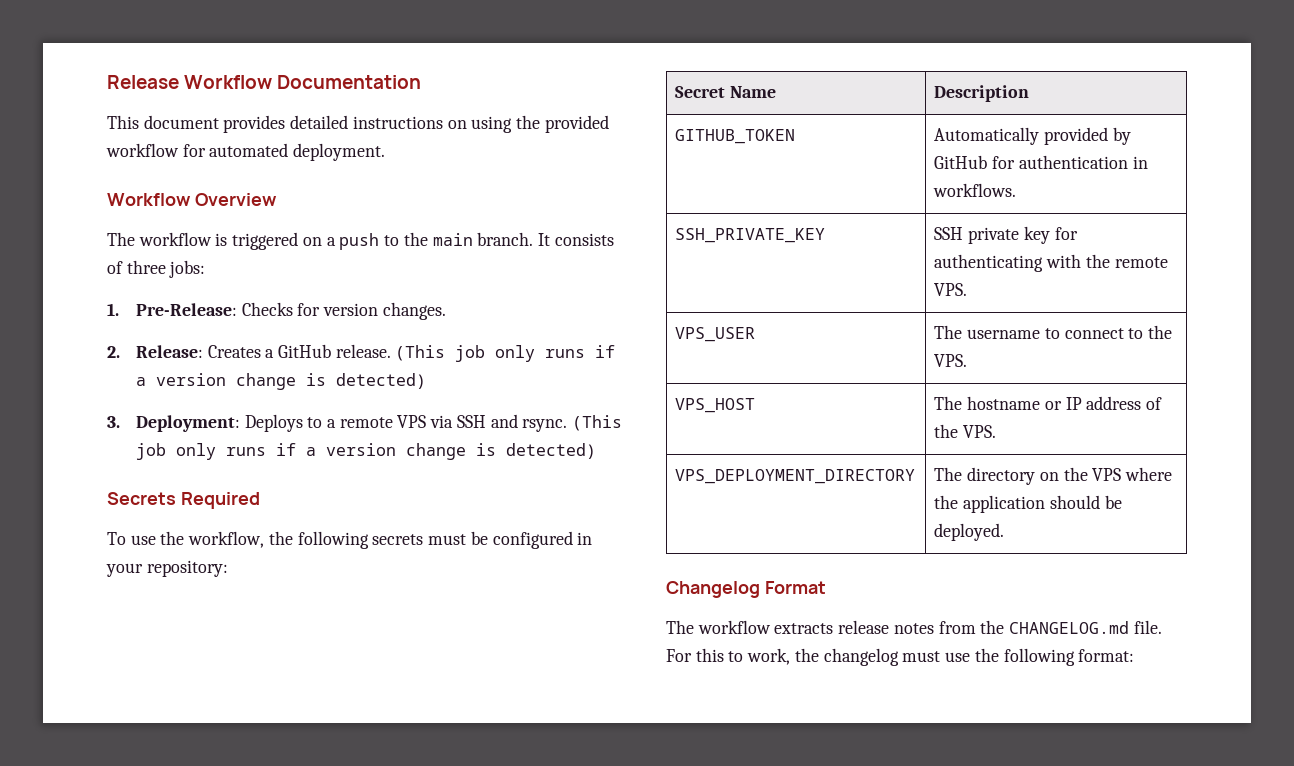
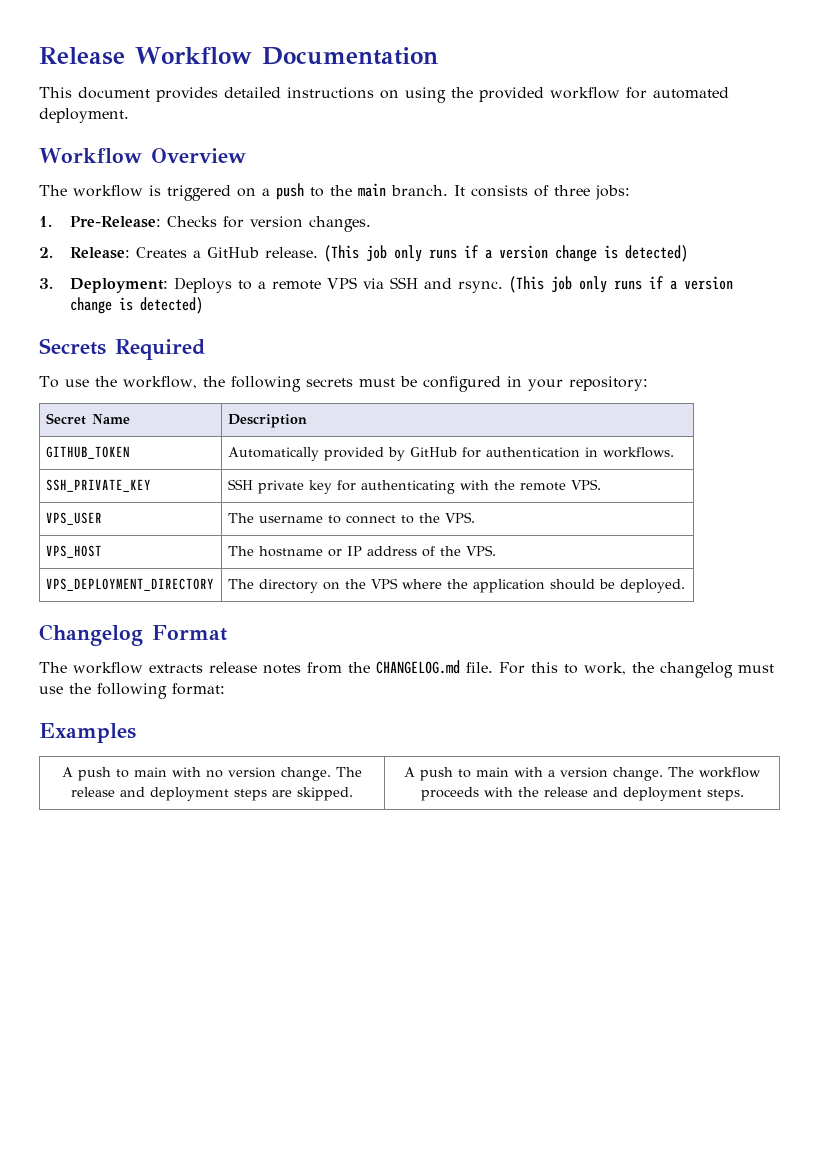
(1135, 655) none -> [39,723,136,743] [62,767,363,781] [71,787,353,801] [404,767,761,781] [420,787,744,801] // Examples // A push to main with no version change. The release and deployment steps are skipped. | A push to main with a version change. The workflow proceeds with the release and deployment steps.

